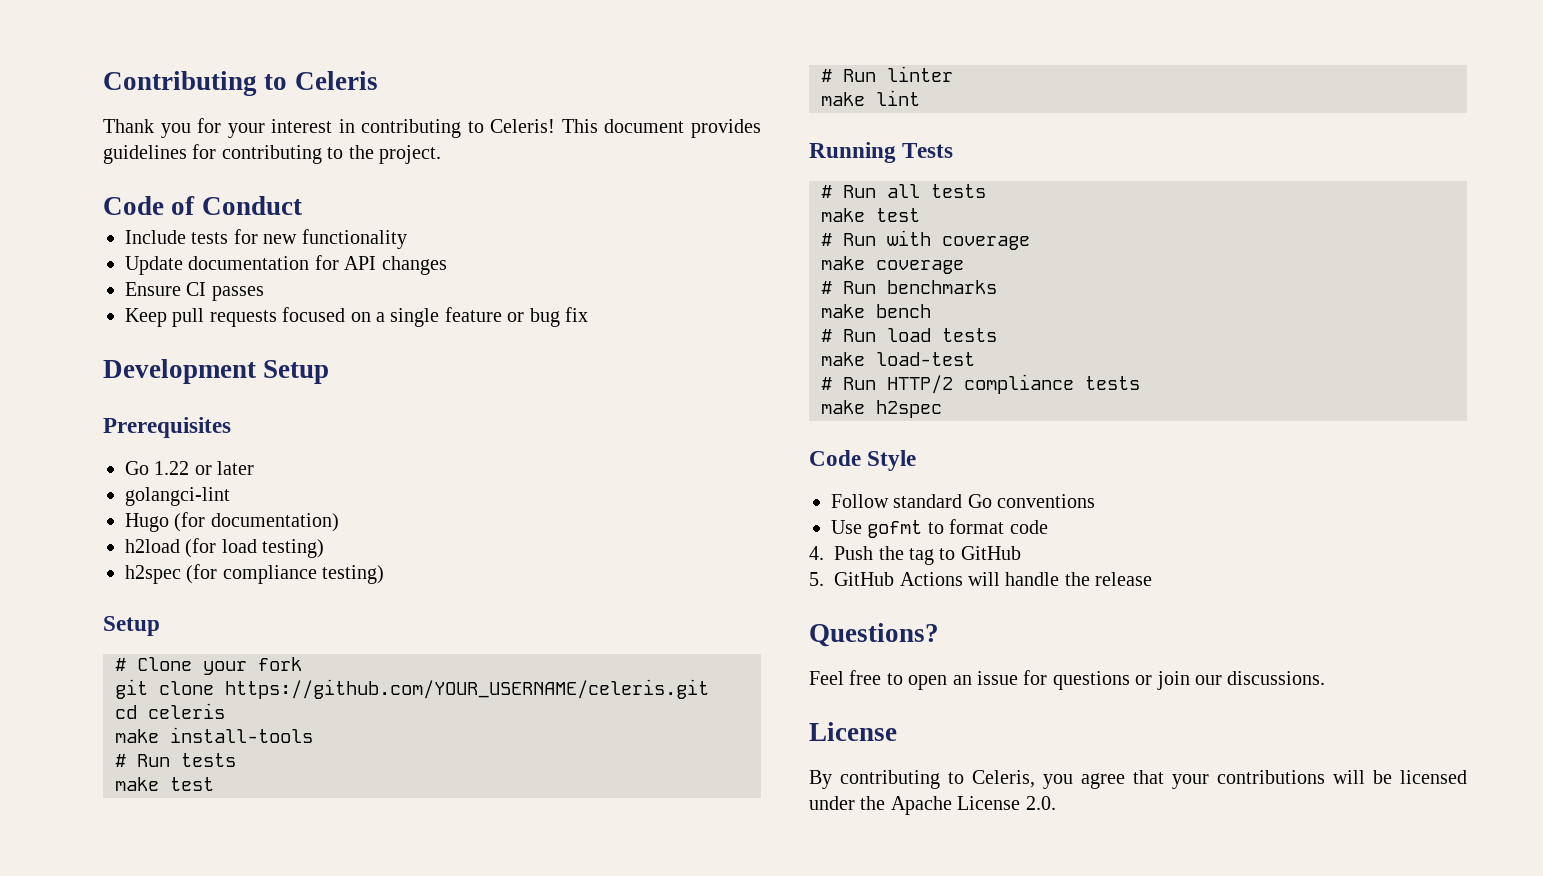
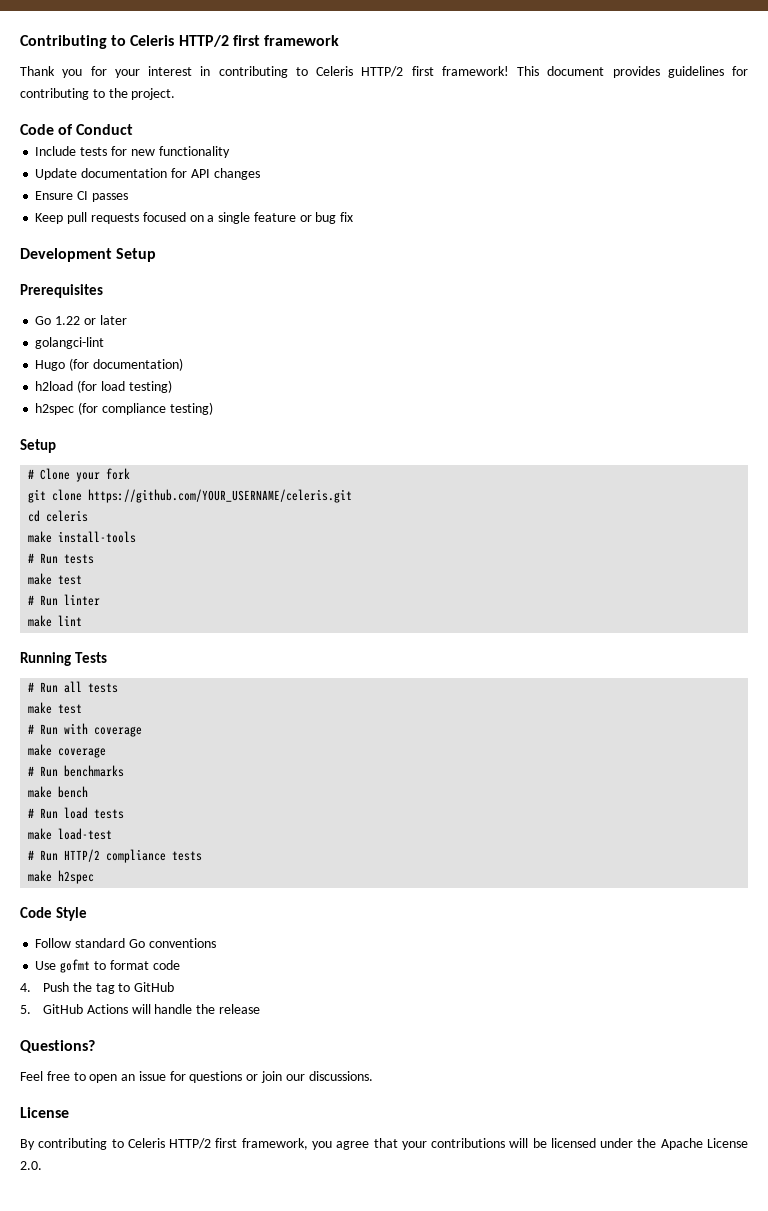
(378, 80) none -> [178,35,339,47] HTTP/2 first framework
[490,119,556,133] Celeris! -> [316,66,509,77] Celeris HTTP/2 first framework!
[972,770,1035,788] Celeris, -> [127,1138,308,1150] Celeris HTTP/2 first framework,

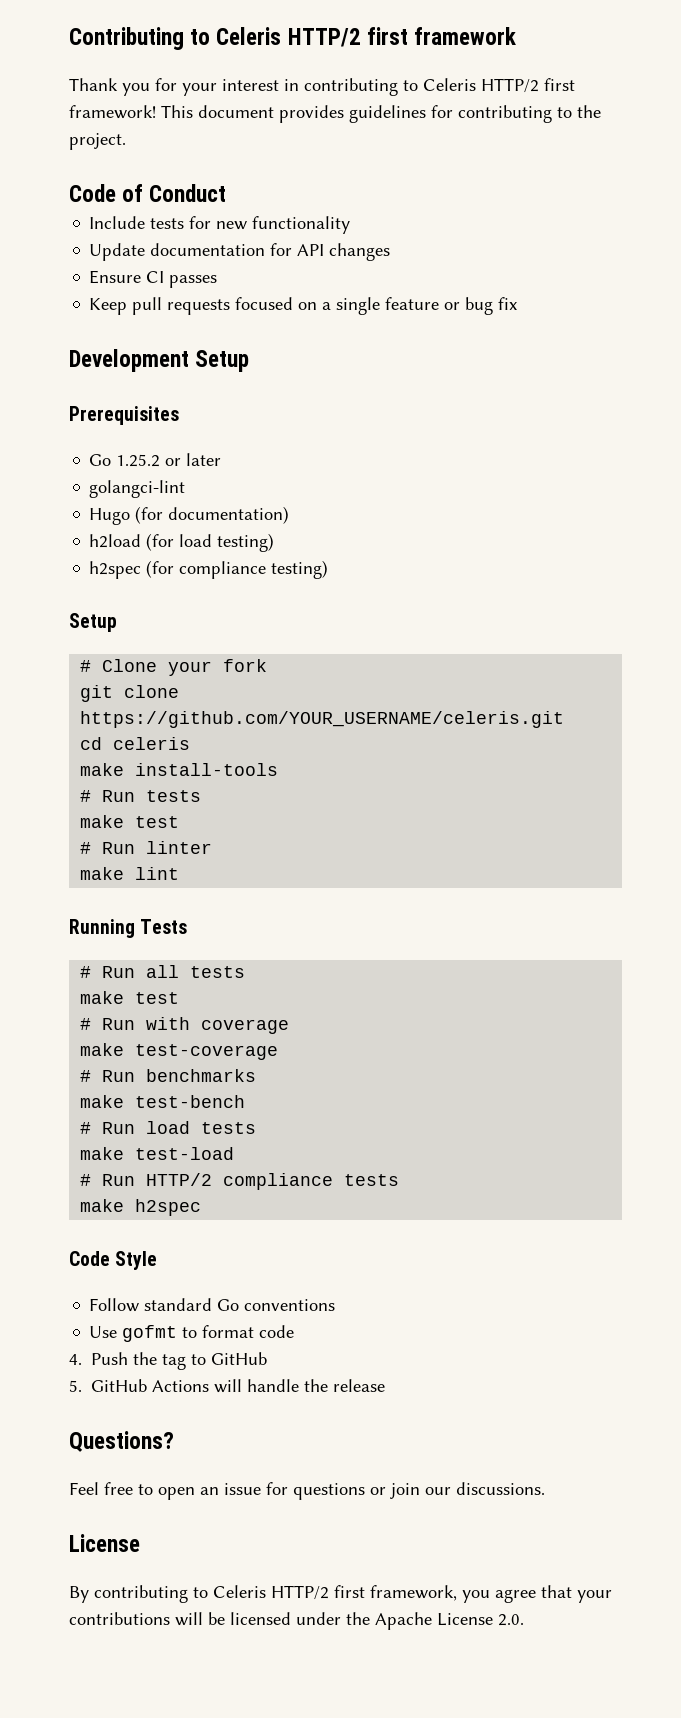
[55,316,81,325] 1.22 -> [116,454,161,467] 1.25.2
[58,747,107,758] coverage -> [135,1044,279,1060] test-coverage
[58,786,89,798] bench -> [135,1095,246,1108] test-bench
[58,828,113,840] load-test -> [135,1147,235,1160] test-load

